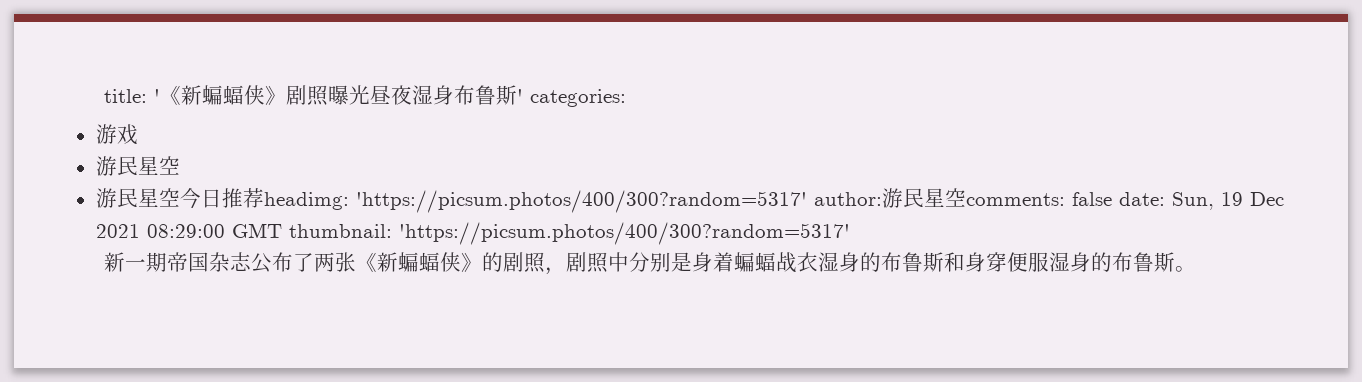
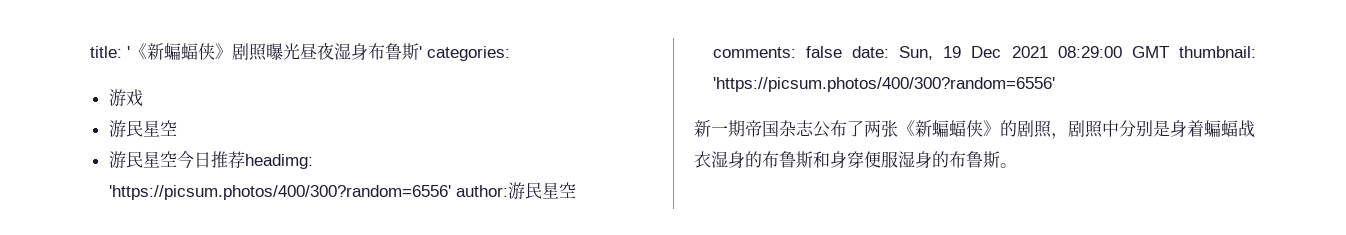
[355,190,807,213] 'https://picsum.photos/400/300?random=5317' -> [108,185,451,200] 'https://picsum.photos/400/300?random=6556'
[398,222,850,245] 'https://picsum.photos/400/300?random=5317' -> [712,77,1055,92] 'https://picsum.photos/400/300?random=6556'

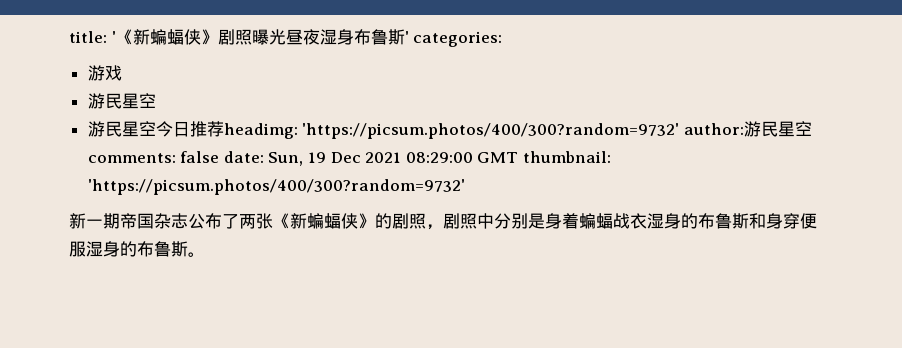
[108,185,451,200] 'https://picsum.photos/400/300?random=6556' -> [302,123,680,139] 'https://picsum.photos/400/300?random=9732'
[712,77,1055,92] 'https://picsum.photos/400/300?random=6556' -> [87,179,465,195] 'https://picsum.photos/400/300?random=9732'

